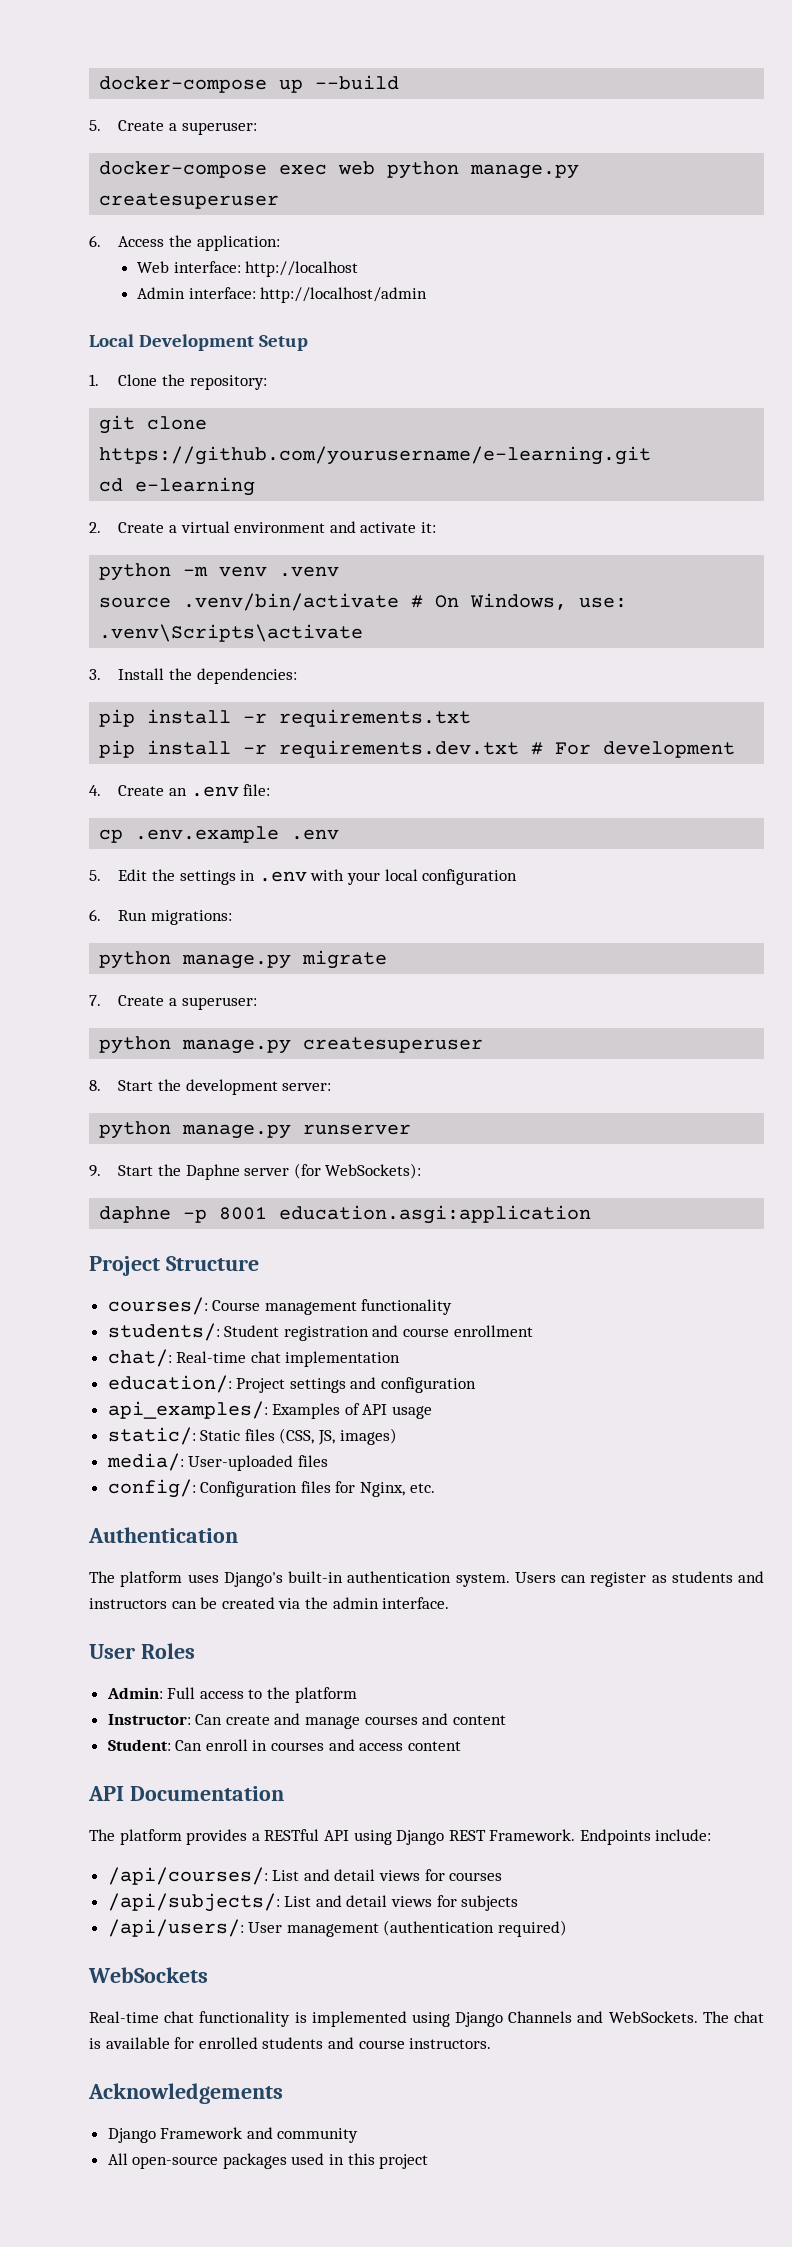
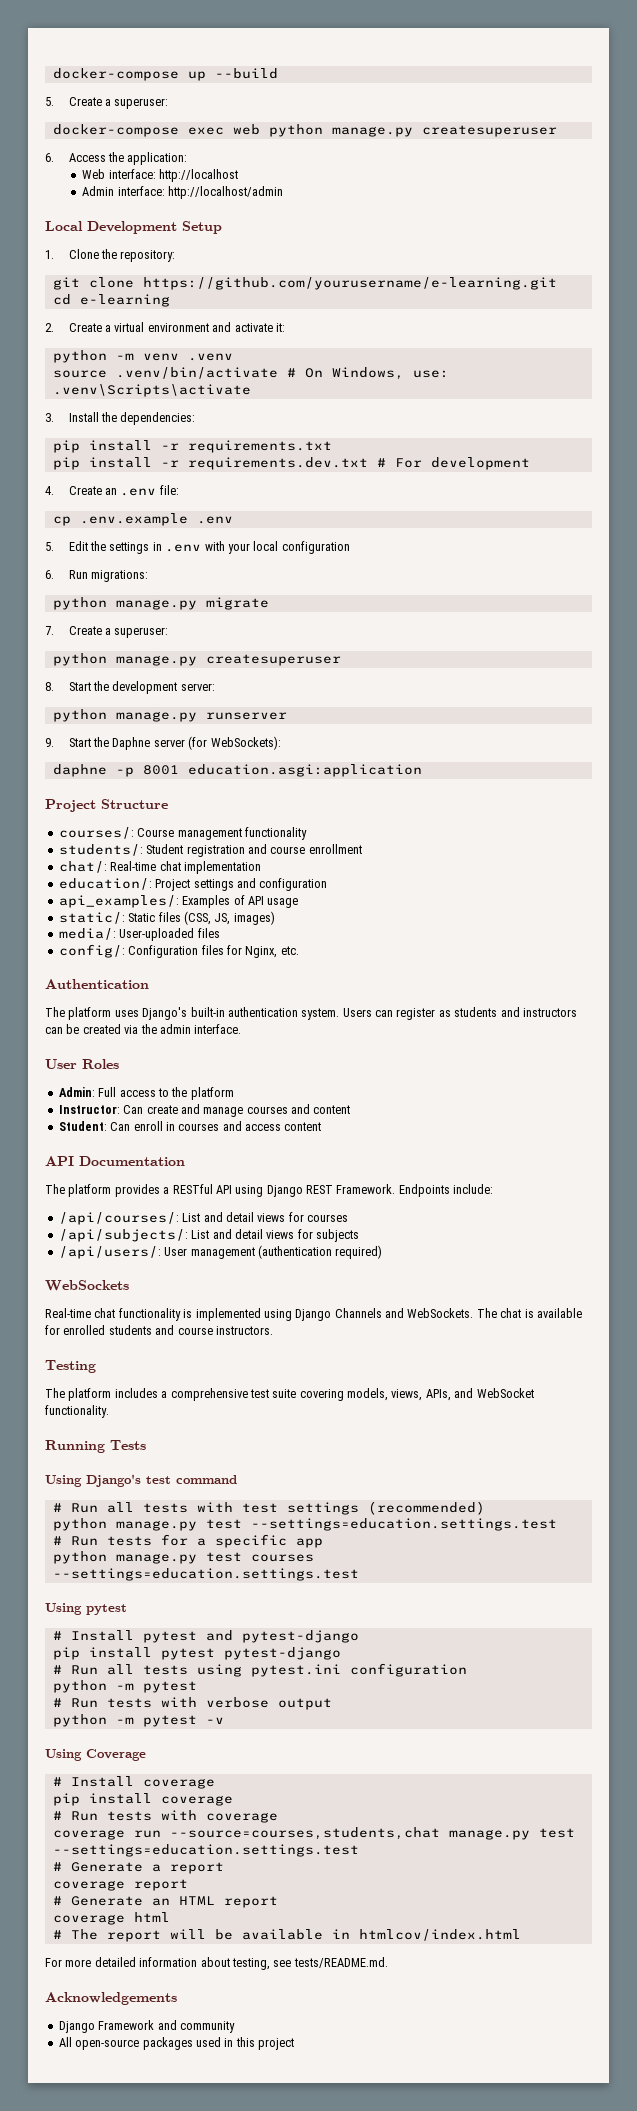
(492, 2043) none -> [45,1360,96,1373] [45,1388,534,1401] [45,1405,109,1418] [45,1440,146,1453] [45,1474,237,1487] [52,1501,485,1515] [52,1518,557,1531] [52,1534,323,1548] [52,1551,314,1564] [52,1568,359,1581] [45,1603,127,1615] [52,1630,359,1643] [52,1647,341,1660] [52,1663,467,1677] [52,1680,197,1693] [52,1697,332,1710] [52,1714,224,1727] [45,1749,146,1761] [52,1776,215,1789] [52,1793,233,1806] [52,1810,278,1823] [52,1827,575,1840] [52,1844,359,1857] [52,1862,224,1874] [52,1879,188,1891] [52,1896,278,1908] [52,1912,170,1925] [52,1929,521,1942] [45,1957,388,1970] // Testing // The platform includes a comprehensive test suite covering models, views, APIs, and WebSocket functionality. // Running Tests // Using Django's test command // # Run all tests with test settings (recommended) // python manage.py test --settings=education.settings.test // # Run tests for a specific app // python manage.py test courses --settings=education.settings.test // Using pytest // # Install pytest and pytest-django // pip install pytest pytest-django // # Run all tests using pytest.ini configuration // python -m pytest // # Run tests with verbose output // python -m pytest -v // Using Coverage // # Install coverage // pip install coverage // # Run tests with coverage // coverage run --source=courses,students,chat manage.py test --settings=education.settings.test // # Generate a report // coverage report // # Generate an HTML report // coverage html // # The report will be available in htmlcov/index.html // For more detailed information about testing, see tests/README.md.

